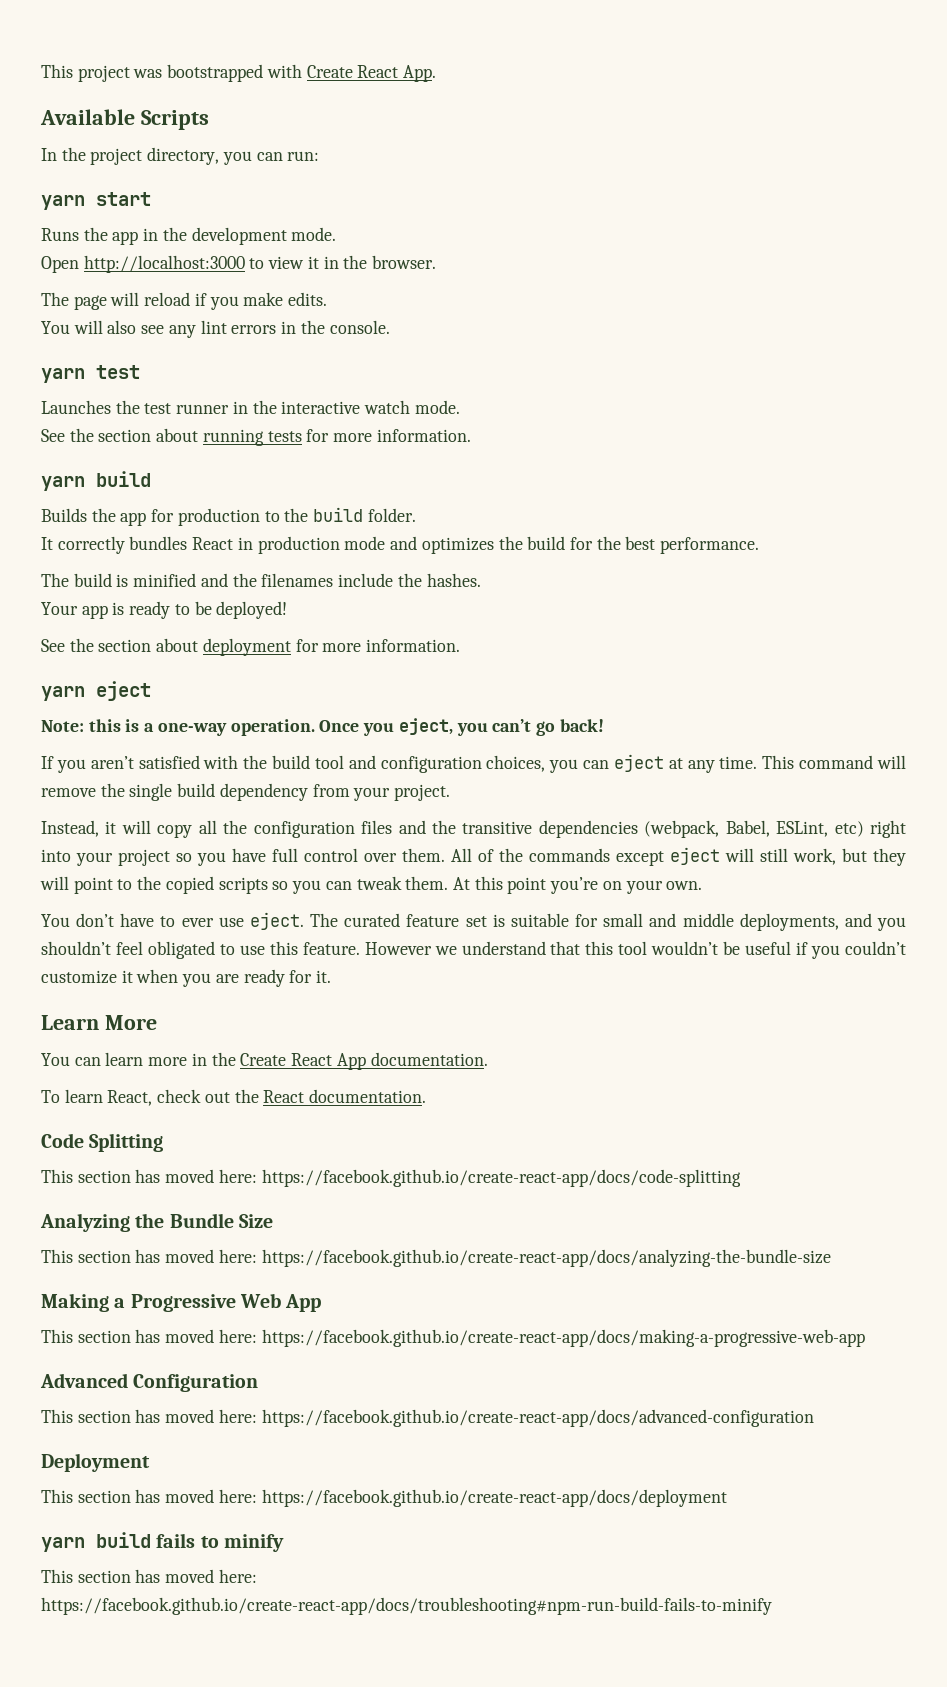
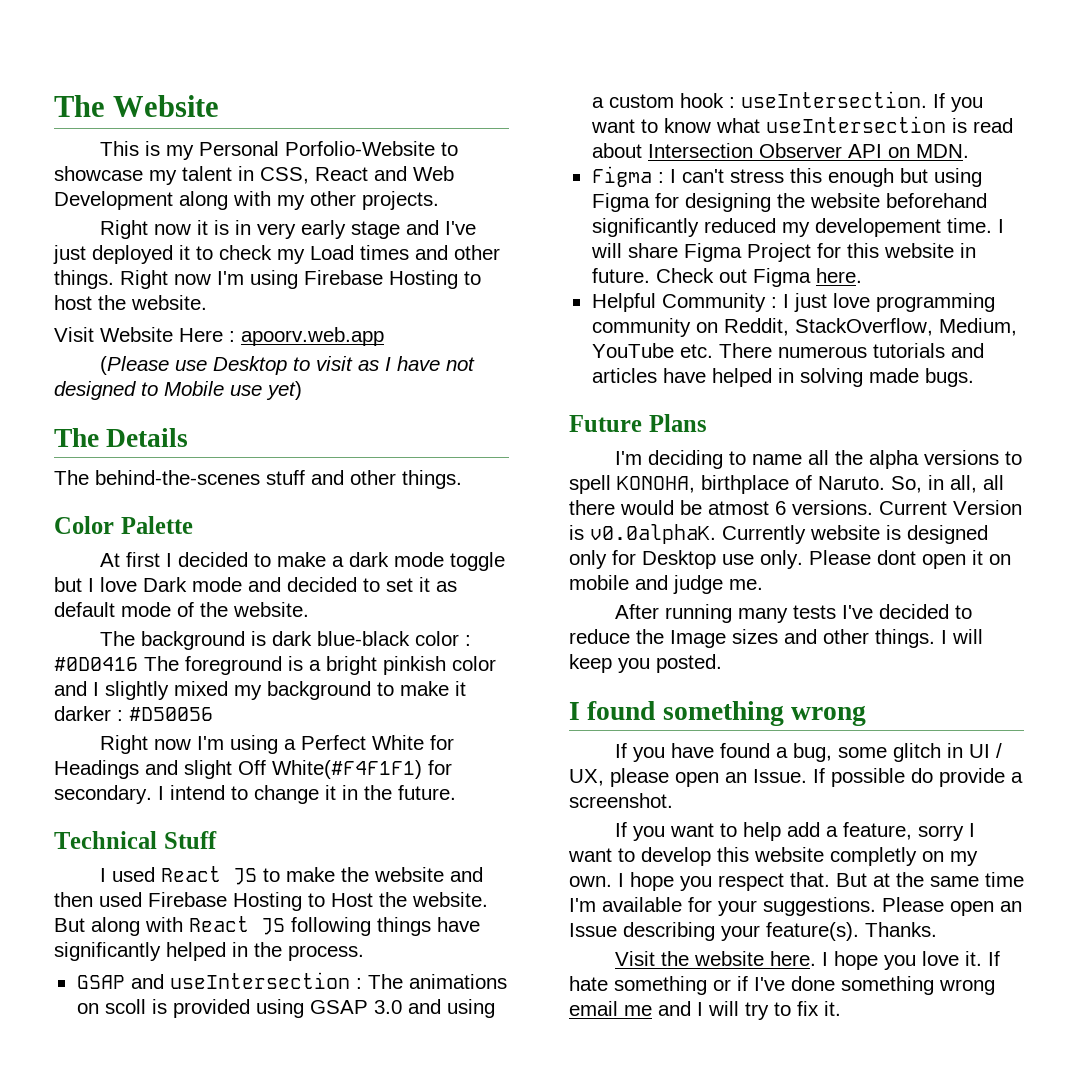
[41,64,437,82] [40,109,209,130] [41,147,320,165] [41,192,151,210] [41,227,337,245] [41,255,437,273] [41,292,328,310] [41,320,390,338] [41,365,140,383] [41,400,460,414] [41,428,471,446] [41,471,151,491] [41,507,416,526] [41,536,760,554] [41,573,481,587] [41,601,288,619] [41,638,461,656] [41,681,151,701] [41,718,604,736] [41,754,907,773] [41,783,451,801] [41,820,906,838] [41,847,906,866] [40,876,703,894] [41,912,906,931] [41,941,907,959] [41,969,332,987] [41,1015,157,1030] [41,1052,488,1070] [41,1089,427,1106] [41,1133,164,1152] [41,1169,741,1187] [40,1213,273,1232] [41,1249,831,1267] [41,1293,322,1312] [41,1329,865,1347] [40,1373,259,1392] [41,1409,814,1427] [41,1453,150,1472] [41,1489,727,1507] [41,1532,284,1552] [41,1569,257,1583] [41,1597,772,1615] This project was bootstrapped with Create React App. // Available Scripts // In the project directory, you can run: // yarn start // Runs the app in the development mode. // Open http://localhost:3000 to view it in the browser. // The page will reload if you make edits. // You will also see any lint errors in the console. // yarn test // Launches the test runner in the interactive watch mode. // See the section about running tests for more information. // yarn build // Builds the app for production to the build folder. // It correctly bundles React in production mode and optimizes the build for the best performance. // The build is minified and the filenames include the hashes. // Your app is ready to be deployed! // See the section about deployment for more information. // yarn eject // Note: this is a one-way operation. Once you eject, you can’t go back! // If you aren’t satisfied with the build tool and configuration choices, you can eject at any time. This command will remove the single build dependency from your project. // Instead, it will copy all the configuration files and the transitive dependencies (webpack, Babel, ESLint, etc) right into your project so you have full control over them. All of the commands except eject will still work, but they will point to the copied scripts so you can tweak them. At this point you’re on your own. // You don’t have to ever use eject. The curated feature set is suitable for small and middle deployments, and you shouldn’t feel obligated to use this feature. However we understand that this tool wouldn’t be useful if you couldn’t customize it when you are ready for it. // Learn More // You can learn more in the Create React App documentation. // To learn React, check out the React documentation. // Code Splitting // This section has moved here: https://facebook.github.io/create-react-app/docs/code-splitting // Analyzing the Bundle Size // This section has moved here: https://facebook.github.io/create-react-app/docs/analyzing-the-bundle-size // Making a Progressive Web App // This section has moved here: https://facebook.github.io/create-react-app/docs/making-a-progressive-web-app // Advanced Configuration // This section has moved here: https://facebook.github.io/create-react-app/docs/advanced-configuration // Deployment // This section has moved here: https://facebook.github.io/create-react-app/docs/deployment // yarn build fails to minify // This section has moved here: https://facebook.github.io/create-react-app/docs/troubleshooting#npm-run-build-fails-to-minify -> [54,95,220,117] [100,141,459,160] [54,166,454,185] [54,191,439,210] [100,220,477,239] [53,245,500,264] [54,270,481,289] [54,295,207,310] [54,327,384,346] [100,356,476,375] [54,381,302,400] [54,428,189,447] [54,470,462,489] [54,516,193,534] [100,552,506,571] [54,577,457,592] [54,602,309,617] [100,631,472,650] [54,656,496,675] [54,681,466,700] [54,706,213,721] [100,735,455,754] [54,760,452,779] [54,785,456,804] [54,831,217,849] [100,866,484,885] [54,892,488,911] [54,916,480,936] [54,942,364,961] [76,972,507,989] [76,999,495,1018] [591,91,983,112] [590,116,1013,133] [591,143,969,158] [591,166,982,187] [591,193,987,212] [591,218,1004,237] [590,243,976,262] [591,268,862,287] [591,293,995,312] [591,318,1017,337] [591,343,984,358] [591,368,974,387] [569,414,707,432] [615,450,1023,469] [569,475,1004,494] [569,500,1022,515] [569,524,988,544] [569,550,1011,569] [569,575,763,594] [615,604,973,623] [569,629,983,648] [569,654,722,673] [569,701,867,726] [615,743,1003,762] [569,768,1023,787] [569,793,673,808] [615,822,976,841] [568,847,978,866] [569,872,1024,891] [569,897,1022,916] [569,922,937,941] [615,951,1001,970] [569,976,995,995] [569,1001,841,1020] The Website // This is my Personal Porfolio-Website to showcase my talent in CSS, React and Web Development along with my other projects. // Right now it is in very early stage and I've just deployed it to check my Load times and other things. Right now I'm using Firebase Hosting to host the website. // Visit Website Here : apoorv.web.app // (Please use Desktop to visit as I have not designed to Mobile use yet) // The Details // The behind-the-scenes stuff and other things. // Color Palette // At first I decided to make a dark mode toggle but I love Dark mode and decided to set it as default mode of the website. // The background is dark blue-black color : #0D0416 The foreground is a bright pinkish color and I slightly mixed my background to make it darker : #D50056 // Right now I'm using a Perfect White for Headings and slight Off White(#F4F1F1) for secondary. I intend to change it in the future. // Technical Stuff // I used React JS to make the website and then used Firebase Hosting to Host the website. But along with React JS following things have significantly helped in the process. // GSAP and useIntersection : The animations on scoll is provided using GSAP 3.0 and using a custom hook : useIntersection. If you want to know what useIntersection is read about Intersection Observer API on MDN. // Figma : I can't stress this enough but using Figma for designing the website beforehand significantly reduced my developement time. I will share Figma Project for this website in future. Check out Figma here. // Helpful Community : I just love programming community on Reddit, StackOverflow, Medium, YouTube etc. There numerous tutorials and articles have helped in solving made bugs. // Future Plans // I'm deciding to name all the alpha versions to spell KONOHA, birthplace of Naruto. So, in all, all there would be atmost 6 versions. Current Version is v0.0alphaK. Currently website is designed only for Desktop use only. Please dont open it on mobile and judge me. // After running many tests I've decided to reduce the Image sizes and other things. I will keep you posted. // I found something wrong // If you have found a bug, some glitch in UI / UX, please open an Issue. If possible do provide a screenshot. // If you want to help add a feature, sorry I want to develop this website completly on my own. I hope you respect that. But at the same time I'm available for your suggestions. Please open an Issue describing your feature(s). Thanks. // Visit the website here. I hope you love it. If hate something or if I've done something wrong email me and I will try to fix it.

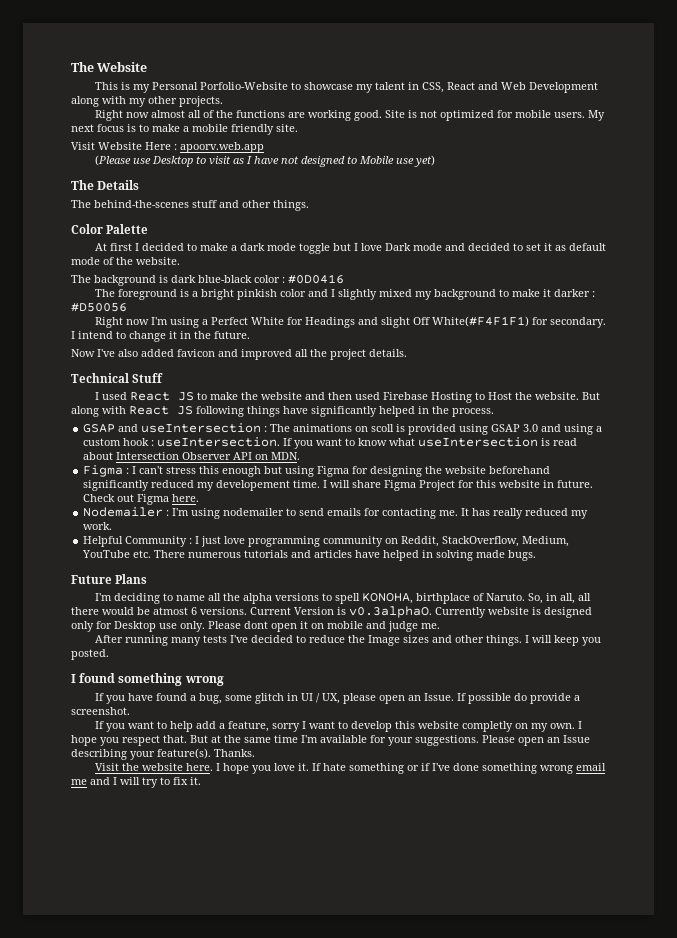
[197,220,477,239] [53,245,500,264] [54,270,481,289] [54,295,207,310] it is in very early stage and I've just deployed it to check my Load times and other things. Right now I'm using Firebase Hosting to host the website. -> [150,110,605,121] [71,124,298,135] almost all of the functions are working good. Site is not optimized for mobile users. My next focus is to make a mobile friendly site.
(138, 664) none -> (344, 279) //
(456, 792) none -> [71,349,407,360] // Now I've also added favicon and improved all the project details.
(862, 275) none -> [83,507,589,519] [83,522,113,530] // Nodemailer : I'm using nodemailer to send emails for contacting me. It has really reduced my work.
[590,524,716,544] v0.0alphaK. -> [349,606,432,618] v0.3alphaO.

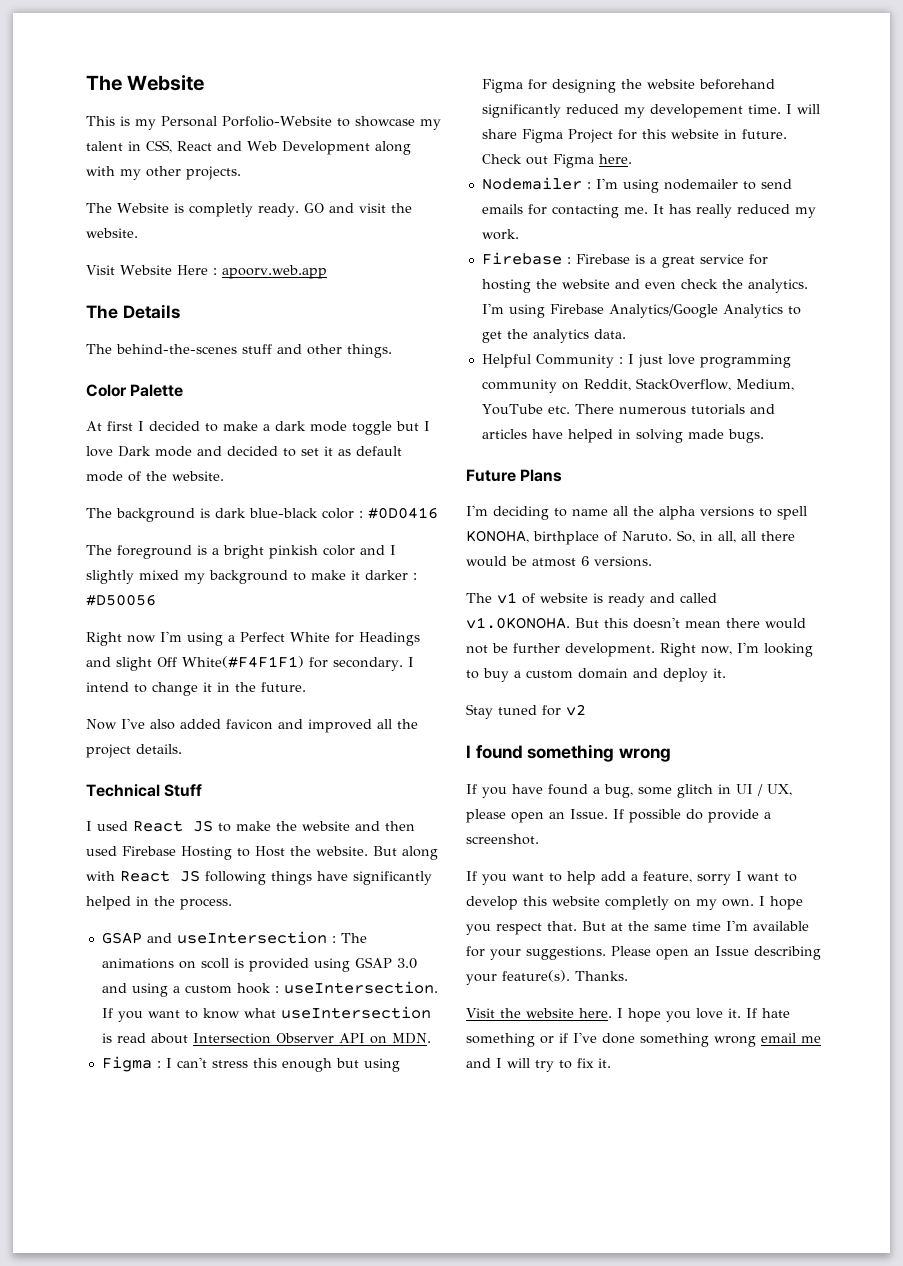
[94,110,605,121] [71,124,298,135] Right now almost all of the functions are working good. Site is not optimized for mobile users. My next focus is to make a mobile friendly site. -> [86,203,412,217] [86,228,138,238] The Website is completly ready. GO and visit the website.
[94,155,435,167] // (Please use Desktop to visit as I have not designed to Mobile use yet) -> (327, 272) none
(113, 526) none -> [481,252,768,268] [481,279,808,293] [481,303,801,318] [481,329,626,343] // Firebase : Firebase is a great service for hosting the website and even check the analytics. I'm using Firebase Analytics/Google Analytics to get the analytics data.
[250,606,592,618] [71,621,440,632] [94,635,601,646] [71,649,109,660] Current Version is v0.3alphaO. Currently website is designed only for Desktop use only. Please dont open it on mobile and judge me. // After running many tests I've decided to reduce the Image sizes and other things. I will keep you posted. -> [466,592,717,607] [466,617,806,629] [466,642,813,657] [466,668,726,682] [466,704,586,719] // The v1 of website is ready and called v1.0KONOHA. But this doesn't mean there would not be further development. Right now, I'm looking to buy a custom domain and deploy it. // Stay tuned for v2

